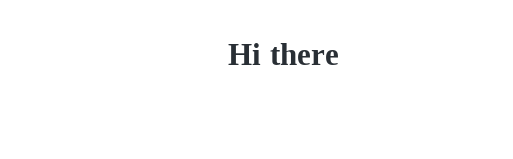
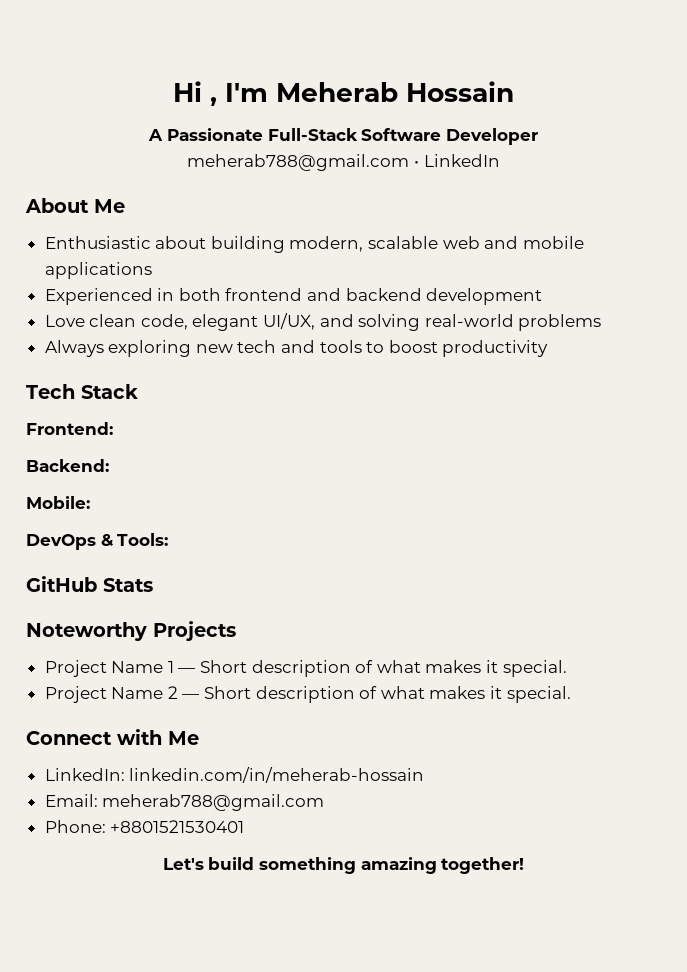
[269,43,339,65] there -> [210,81,514,107] [148,128,538,145] [187,154,500,171] [25,198,125,213] [44,236,584,253] [44,262,152,279] [44,288,543,305] [44,313,602,331] [44,340,549,357] [26,384,138,399] [26,422,113,435] [26,459,109,472] [26,496,90,509] [26,533,169,550] [26,576,153,592] [26,621,236,641] [44,660,567,677] [44,686,571,703] [26,729,199,745] [44,767,425,783] [44,794,325,811] [44,820,245,833] [162,857,525,874] , I'm Meherab Hossain // A Passionate Full-Stack Software Developer // meherab788@gmail.com • LinkedIn // About Me // Enthusiastic about building modern, scalable web and mobile applications // Experienced in both frontend and backend development // Love clean code, elegant UI/UX, and solving real-world problems // Always exploring new tech and tools to boost productivity // Tech Stack // Frontend: // Backend: // Mobile: // DevOps & Tools: // GitHub Stats // Noteworthy Projects // Project Name 1 — Short description of what makes it special. // Project Name 2 — Short description of what makes it special. // Connect with Me // LinkedIn: linkedin.com/in/meherab-hossain // Email: meherab788@gmail.com // Phone: +8801521530401 // Let's build something amazing together!

